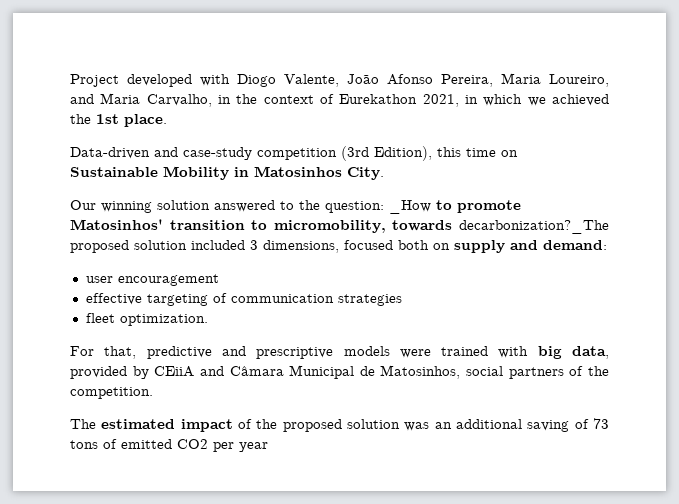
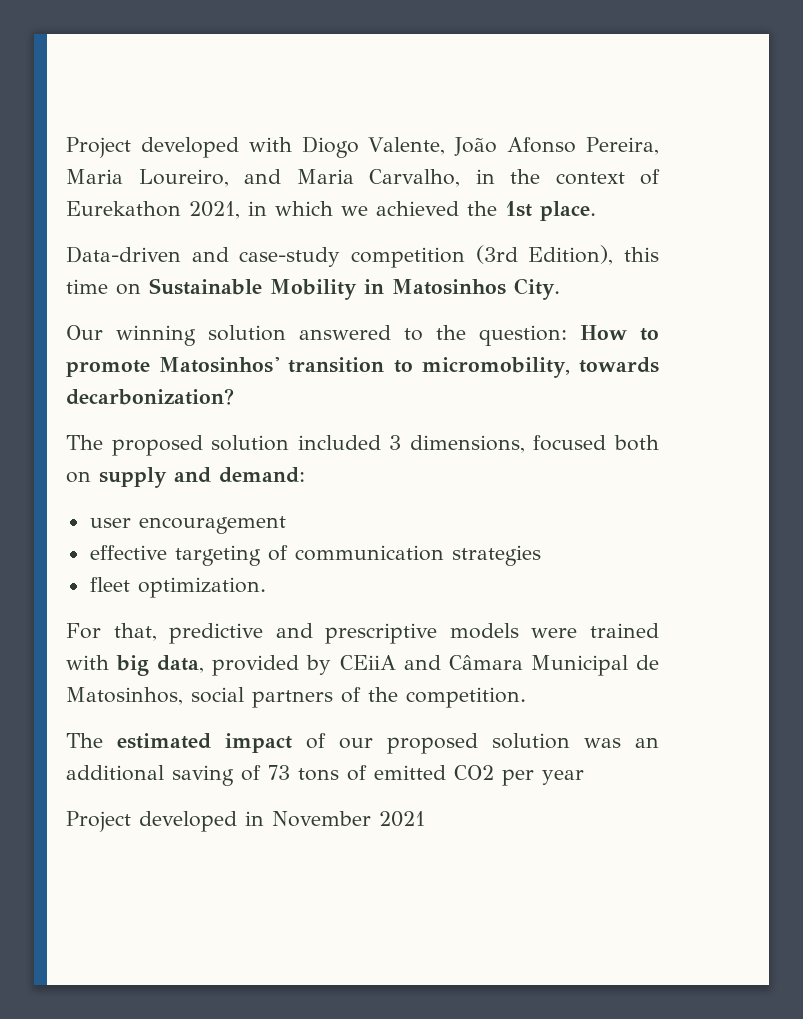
[389,200,431,214] _How -> [580,325,627,340] How
[459,220,609,234] decarbonization?_The -> [66,388,234,405] [66,435,103,450] decarbonization? // The
[256,419,278,429] the -> [339,738,373,749] our
(268, 447) none -> [66,811,425,832] // Project developed in November 2021

